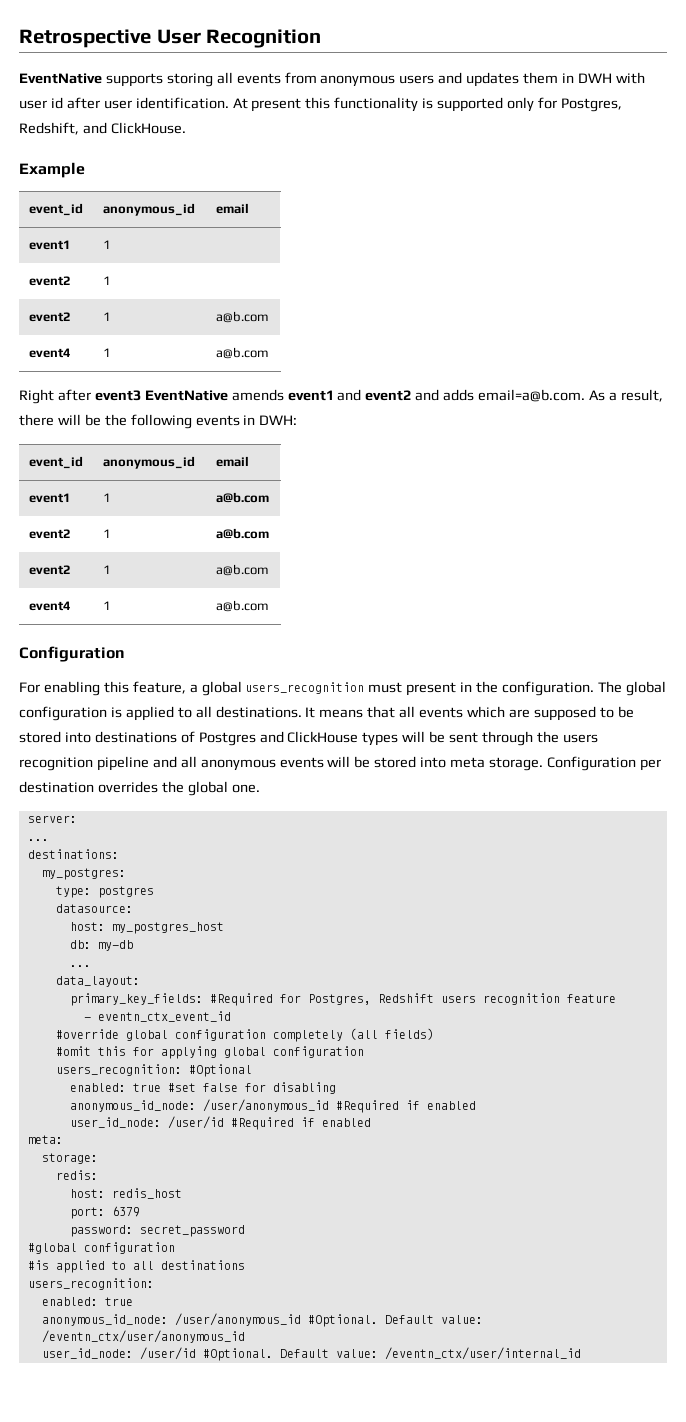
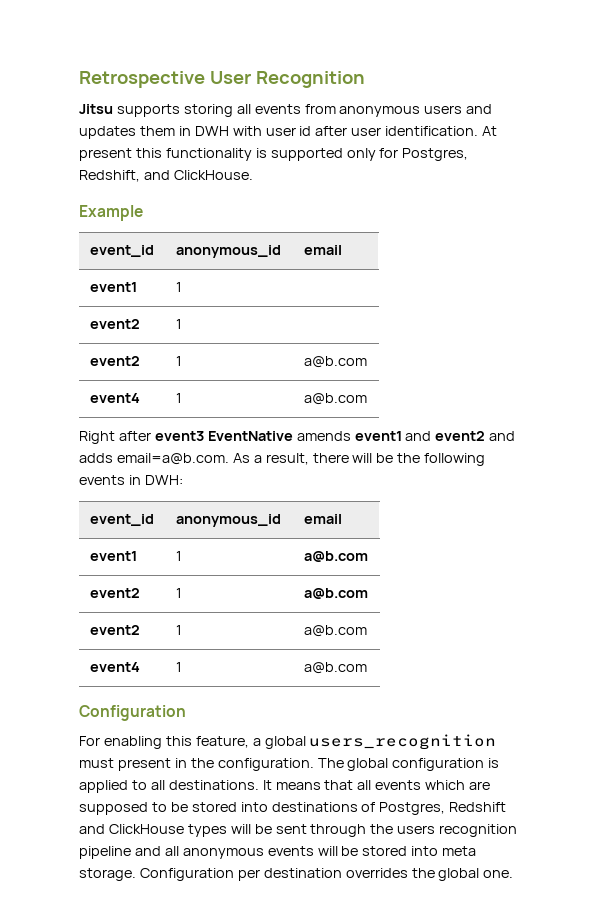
[19,73,102,84] EventNative -> [79,104,113,114] Jitsu
[198,732,256,746] Postgres -> [379,802,507,815] Postgres, Redshift
[27,815,77,823] [27,839,49,841] [27,849,119,859] [41,868,126,880] [55,886,154,898] [55,904,133,913] [69,922,224,934] [69,940,133,951] [69,965,91,967] [55,976,140,987] [69,993,616,1006] [83,1011,231,1022] [55,1028,434,1042] [55,1046,364,1059] [55,1064,252,1077] [69,1082,336,1094] [69,1099,476,1113] [69,1116,371,1130] [27,1135,63,1144] [41,1153,98,1164] [55,1170,98,1180] [69,1188,182,1199] [69,1206,140,1219] [69,1225,245,1237] [27,1242,175,1254] [27,1260,245,1273] [27,1278,154,1290] [41,1297,133,1306] [41,1313,483,1327] [41,1330,245,1343] [41,1347,581,1361] // server: // ... // destinations: // my_postgres: // type: postgres // datasource: // host: my_postgres_host // db: my-db // ... // data_layout: // primary_key_fields: #Required for Postgres, Redshift users recognition feature // - eventn_ctx_event_id // #override global configuration completely (all fields) // #omit this for applying global configuration // users_recognition: #Optional // enabled: true #set false for disabling // anonymous_id_node: /user/anonymous_id #Required if enabled // user_id_node: /user/id #Required if enabled // meta: // storage: // redis: // host: redis_host // port: 6379 // password: secret_password // #global configuration // #is applied to all destinations // users_recognition: // enabled: true // anonymous_id_node: /user/anonymous_id #Optional. Default value: /eventn_ctx/user/anonymous_id // user_id_node: /user/id #Optional. Default value: /eventn_ctx/user/internal_id -> (514, 874) none

